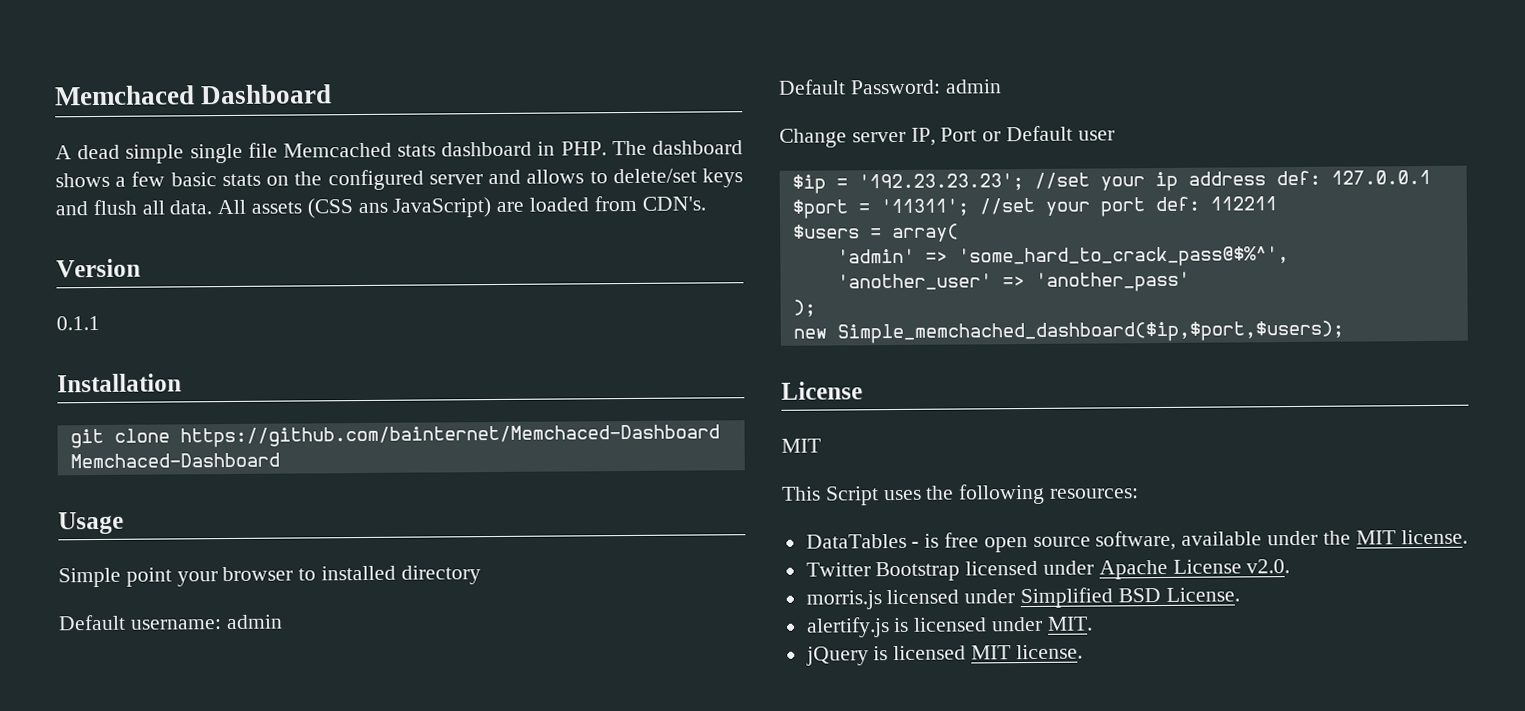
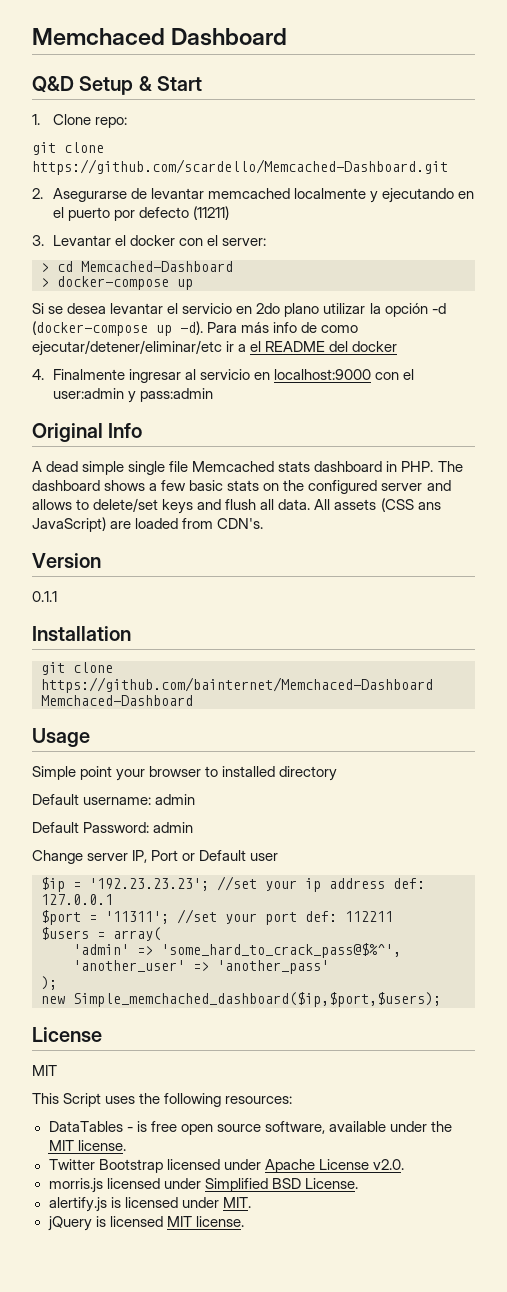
(333, 94) none -> [32,76,203,95] [32,114,127,128] [32,142,104,155] [32,159,448,175] [32,188,475,203] [52,206,229,221] [32,235,266,246] [41,261,233,272] [41,276,193,290] [32,303,446,317] [32,321,359,336] [32,340,398,356] [32,369,415,383] [52,388,213,403] [32,423,143,442] // Q&D Setup & Start // 1. Clone repo: // git clone https://github.com/scardello/Memcached-Dashboard.git // 2. Asegurarse de levantar memcached localmente y ejecutando en el puerto por defecto (11211) // 3. Levantar el docker con el server: // > cd Memcached-Dashboard // > docker-compose up // Si se desea levantar el servicio en 2do plano utilizar la opción -d (docker-compose up -d). Para más info de como ejecutar/detener/eliminar/etc ir a el README del docker // 4. Finalmente ingresar al servicio en localhost:9000 con el user:admin y pass:admin // Original Info

